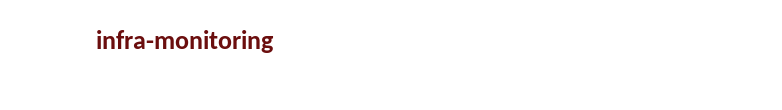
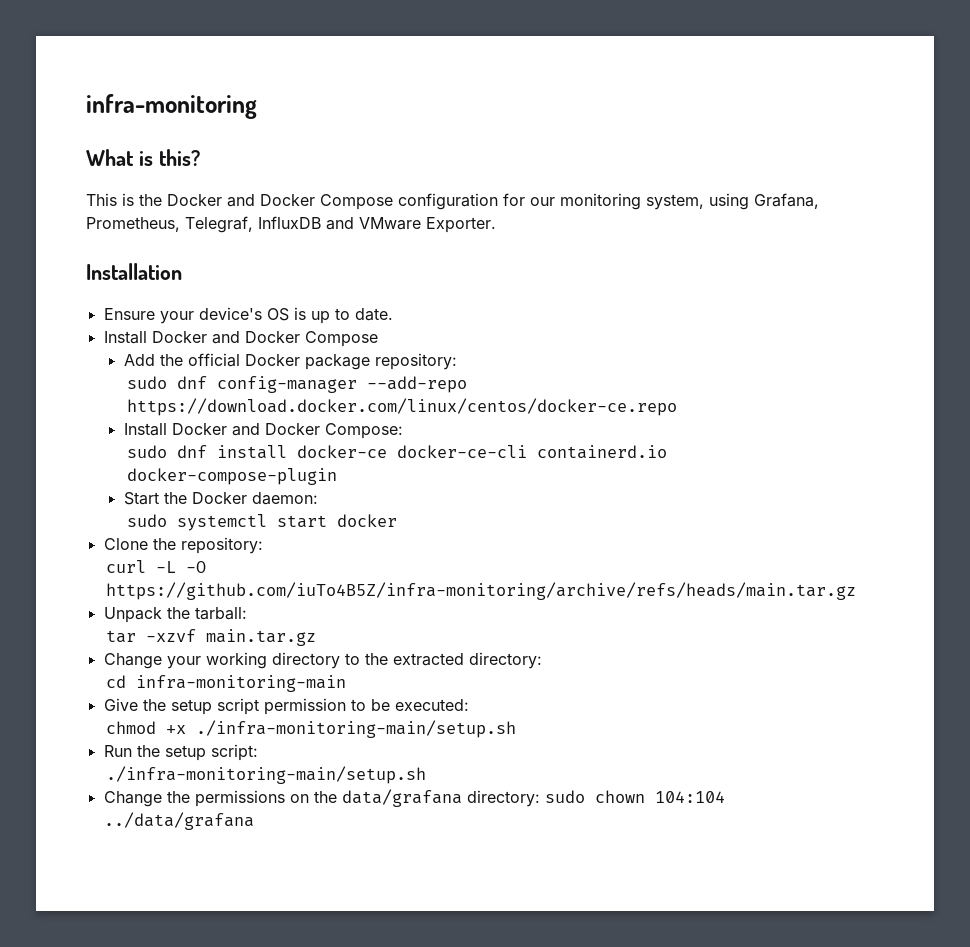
(274, 41) none -> [86,149,200,166] [86,193,819,210] [86,216,496,233] [86,263,182,280] [103,307,393,324] [103,331,378,347] [123,353,457,370] [126,376,467,393] [126,398,677,416] [123,423,403,439] [126,445,667,459] [126,468,337,485] [123,492,318,505] [126,514,397,531] [103,537,263,554] [106,560,207,573] [106,582,857,600] [103,607,247,623] [106,629,317,646] [103,652,542,669] [106,675,347,692] [103,698,469,715] [106,720,517,738] [103,744,258,761] [106,766,427,784] [103,789,725,807] [103,812,254,830] // What is this? // This is the Docker and Docker Compose configuration for our monitoring system, using Grafana, Prometheus, Telegraf, InfluxDB and VMware Exporter. // Installation // Ensure your device's OS is up to date. // Install Docker and Docker Compose // Add the official Docker package repository: // sudo dnf config-manager --add-repo https://download.docker.com/linux/centos/docker-ce.repo // Install Docker and Docker Compose: // sudo dnf install docker-ce docker-ce-cli containerd.io docker-compose-plugin // Start the Docker daemon: // sudo systemctl start docker // Clone the repository: // curl -L -O https://github.com/iuTo4B5Z/infra-monitoring/archive/refs/heads/main.tar.gz // Unpack the tarball: // tar -xzvf main.tar.gz // Change your working directory to the extracted directory: // cd infra-monitoring-main // Give the setup script permission to be executed: // chmod +x ./infra-monitoring-main/setup.sh // Run the setup script: // ./infra-monitoring-main/setup.sh // Change the permissions on the data/grafana directory: sudo chown 104:104 ../data/grafana

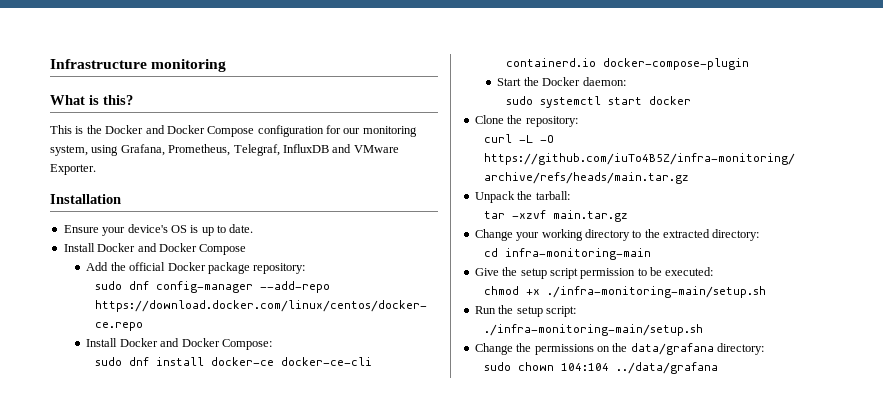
[86,94,257,119] infra-monitoring -> [50,59,227,72] Infrastructure monitoring
(540, 798) none -> (764, 349) //

